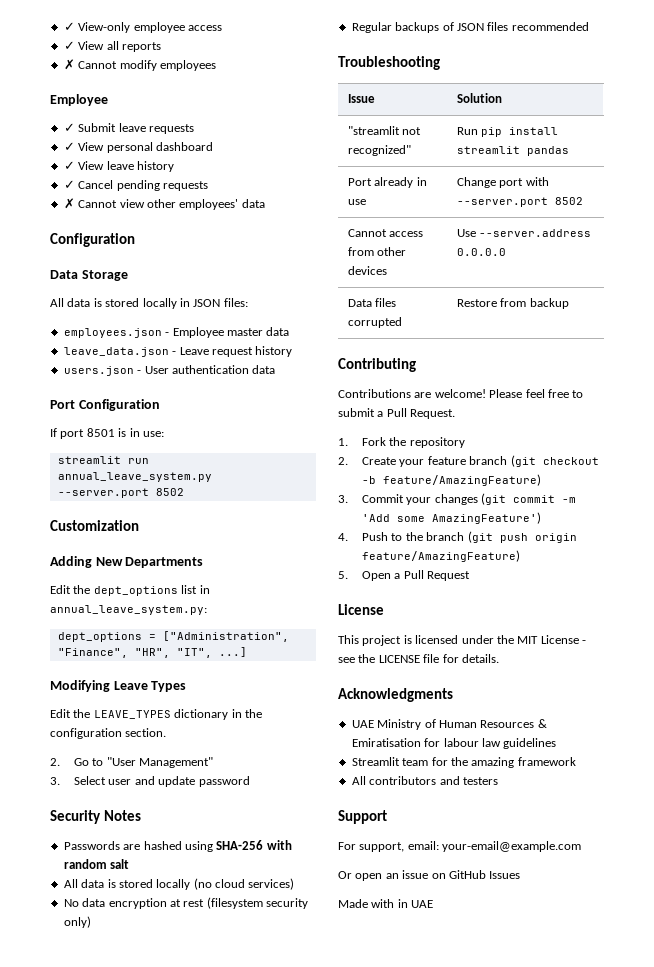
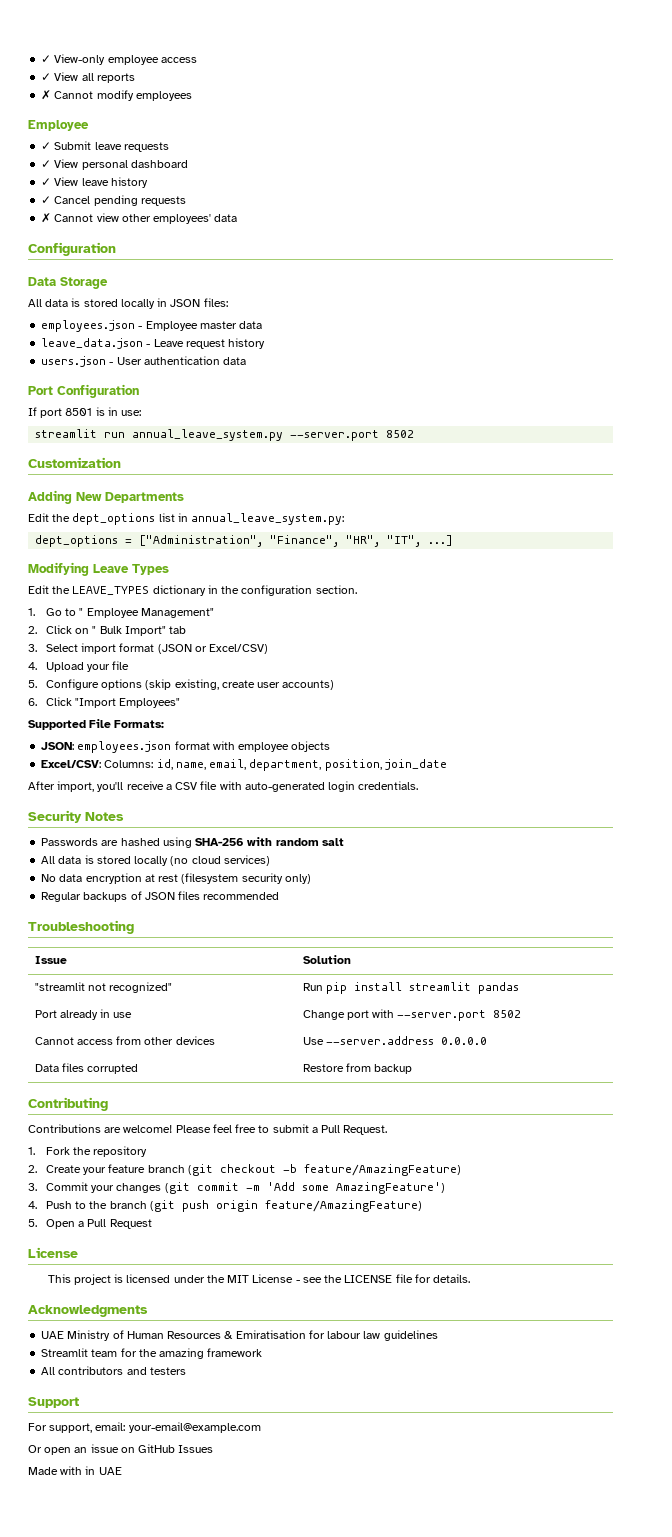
[50,758,60,766] 2. -> [28,608,35,616] 1.
[106,757,136,766] "User -> [79,608,139,618] " Employee
[50,776,250,787] 3. Select user and update password -> [28,625,187,636] [28,643,269,654] [28,661,130,672] [28,679,335,690] [28,697,181,708] [28,719,165,730] [41,741,331,753] [41,759,447,771] [28,781,419,792] 2. Click on " Bulk Import" tab // 3. Select import format (JSON or Excel/CSV) // 4. Upload your file // 5. Configure options (skip existing, create user accounts) // 6. Click "Import Employees" // Supported File Formats: // JSON: employees.json format with employee objects // Excel/CSV: Columns: id, name, email, department, position, join_date // After import, you'll receive a CSV file with auto-generated login credentials.

